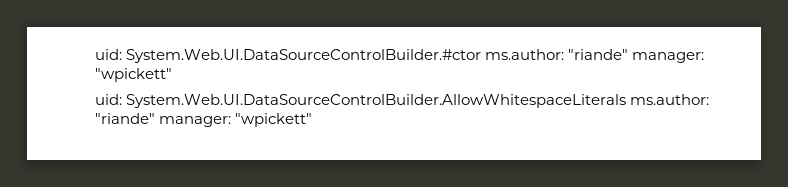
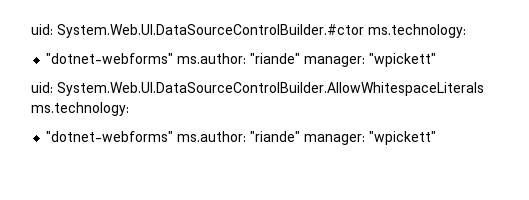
(482, 56) none -> [368,24,466,38] [46,53,174,64] ms.technology: // "dotnet-webforms"
(627, 101) none -> [31,102,129,116] [46,131,174,142] ms.technology: // "dotnet-webforms"

